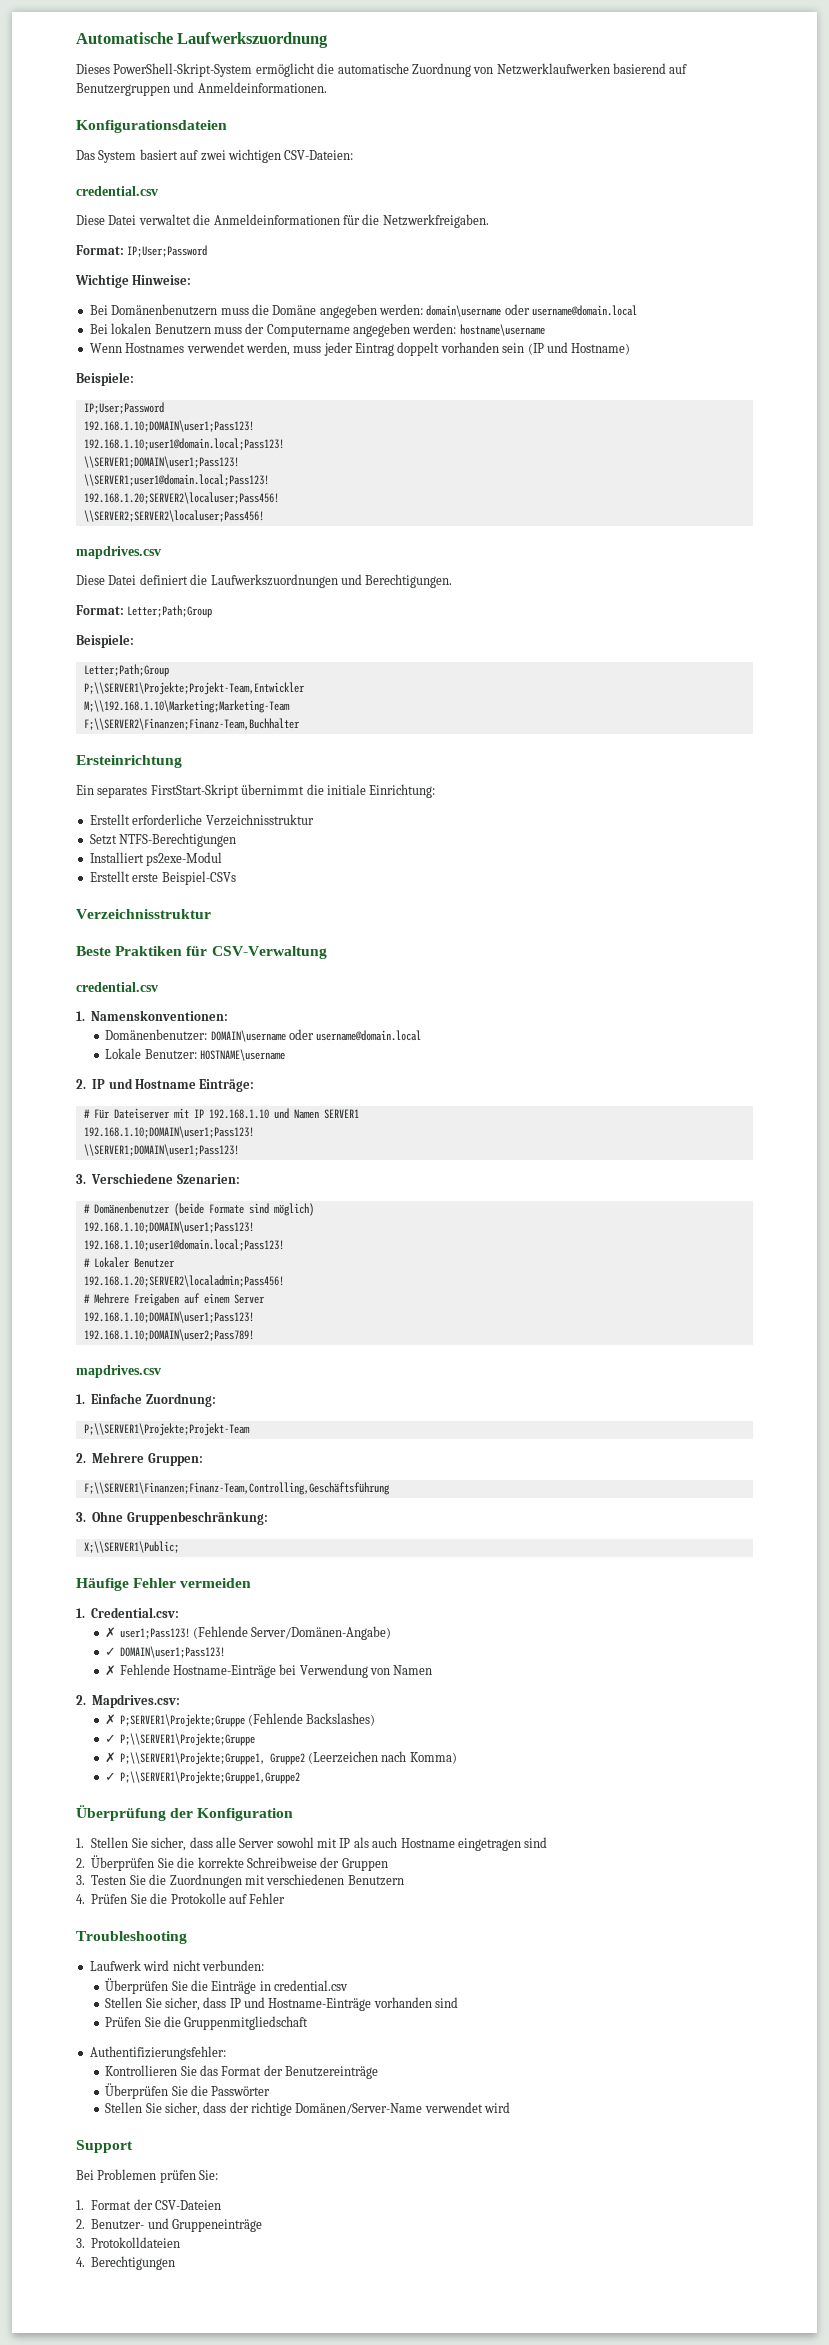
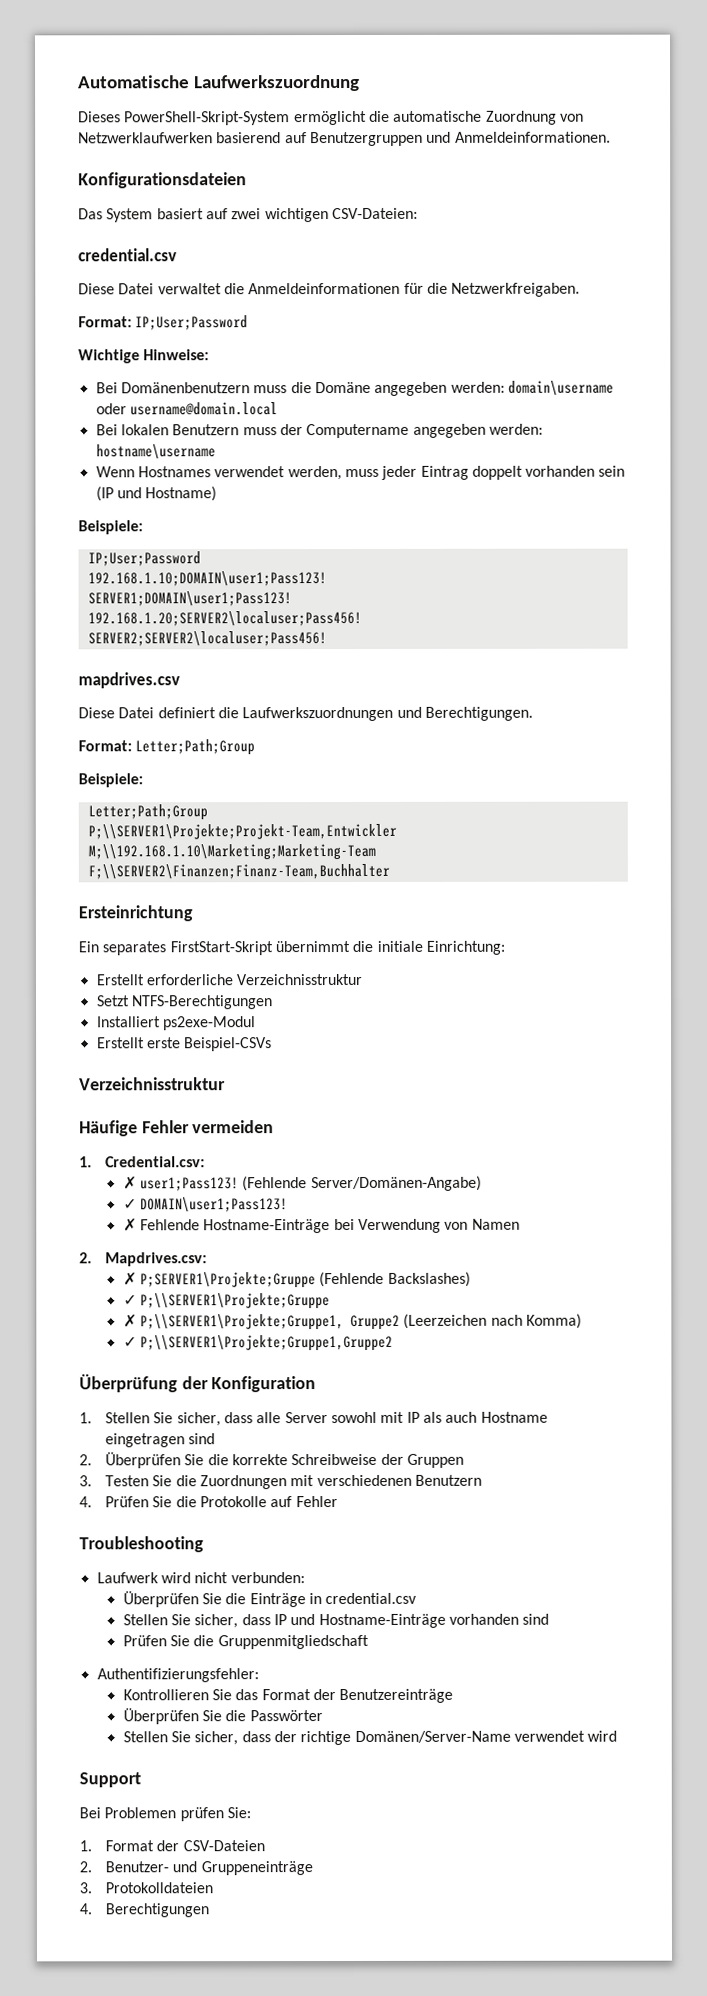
[83,438,284,450] [83,456,239,468] [83,474,269,486] 192.168.1.10;user1@domain.local;Pass123! // \\SERVER1;DOMAIN\user1;Pass123! // \\SERVER1;user1@domain.local;Pass123! -> [87,591,292,607] SERVER1;DOMAIN\user1;Pass123!
[83,510,264,522] \\SERVER2;SERVER2\localuser;Pass456! -> [87,631,327,647] SERVER2;SERVER2\localuser;Pass456!
[76,946,327,959] [76,982,158,992] [76,1010,229,1021] [105,1029,422,1042] [105,1048,285,1061] [76,1078,255,1092] [83,1108,359,1119] [83,1126,254,1138] [83,1144,239,1156] [76,1173,240,1184] [83,1203,314,1216] [83,1221,254,1233] [83,1239,284,1251] [83,1257,175,1268] [83,1275,284,1287] [83,1293,265,1306] [83,1311,254,1323] [83,1329,254,1341] [76,1365,161,1378] [76,1393,216,1407] [83,1423,250,1436] [76,1452,203,1466] [83,1482,390,1495] [76,1511,268,1525] [83,1541,179,1553] // Beste Praktiken für CSV-Verwaltung // credential.csv // 1. Namenskonventionen: // Domänenbenutzer: DOMAIN\username oder username@domain.local // Lokale Benutzer: HOSTNAME\username // 2. IP und Hostname Einträge: // # Für Dateiserver mit IP 192.168.1.10 und Namen SERVER1 // 192.168.1.10;DOMAIN\user1;Pass123! // \\SERVER1;DOMAIN\user1;Pass123! // 3. Verschiedene Szenarien: // # Domänenbenutzer (beide Formate sind möglich) // 192.168.1.10;DOMAIN\user1;Pass123! // 192.168.1.10;user1@domain.local;Pass123! // # Lokaler Benutzer // 192.168.1.20;SERVER2\localadmin;Pass456! // # Mehrere Freigaben auf einem Server // 192.168.1.10;DOMAIN\user1;Pass123! // 192.168.1.10;DOMAIN\user2;Pass789! // mapdrives.csv // 1. Einfache Zuordnung: // P;\\SERVER1\Projekte;Projekt-Team // 2. Mehrere Gruppen: // F;\\SERVER1\Finanzen;Finanz-Team,Controlling,Geschäftsführung // 3. Ohne Gruppenbeschränkung: // X;\\SERVER1\Public; -> (226, 1084) none

